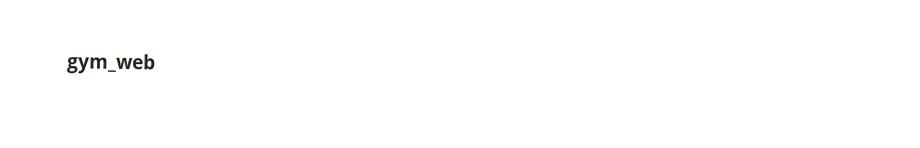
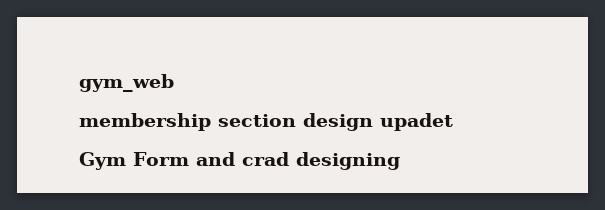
(156, 64) none -> [79,113,453,131] [79,152,400,170] // membership section design upadet // Gym Form and crad designing

